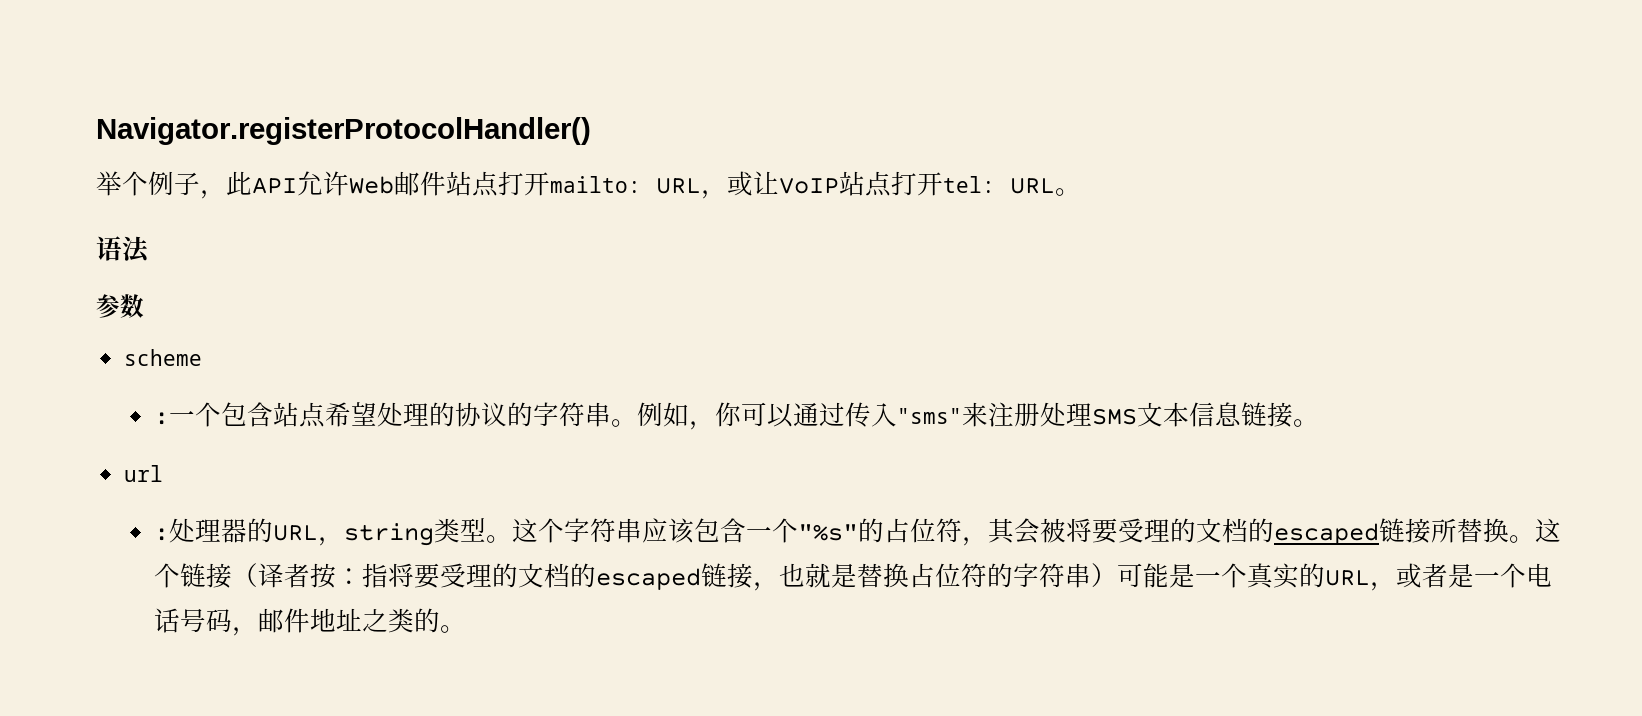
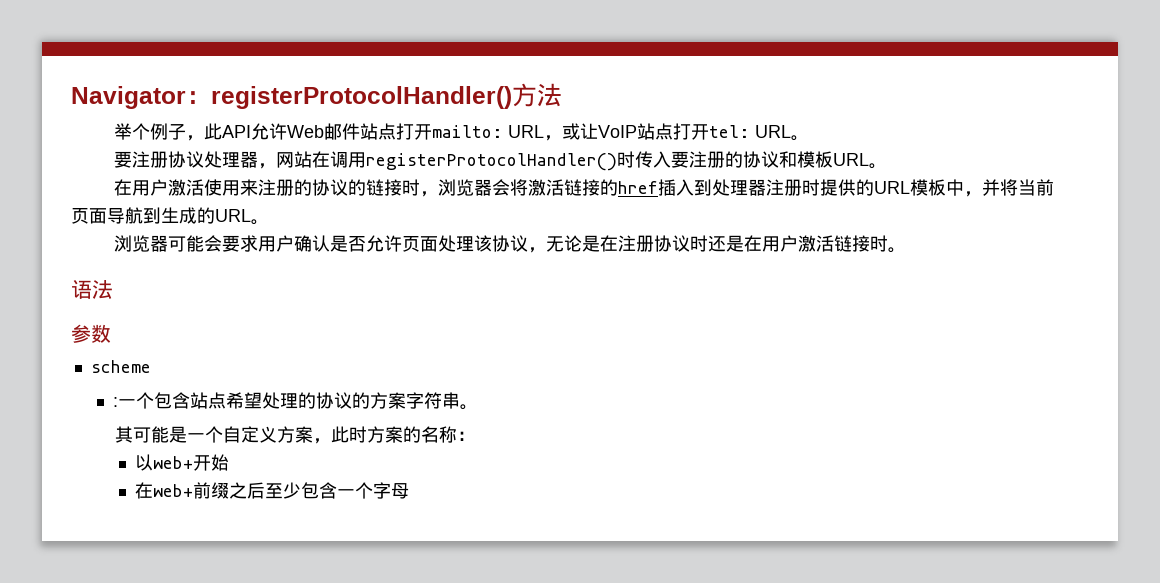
[96,117,591,145] Navigator.registerProtocolHandler() -> [71,83,562,109] Navigator：registerProtocolHandler()方法
(1081, 192) none -> [114,151,888,171] [114,179,1055,197] [71,207,269,225] [114,235,907,253] // 要注册协议处理器，网站在调用registerProtocolHandler()时传入要注册的协议和模板URL。 // 在用户激活使用来注册的协议的链接时，浏览器会将激活链接的href插入到处理器注册时提供的URL模板中，并将当前页面导航到生成的URL。 // 浏览器可能会要求用户确认是否允许页面处理该协议，无论是在注册协议时还是在用户激活链接时。
(533, 414) none -> [369,392,406,409] 方案
[636,402,1319,430] [124,465,164,482] [153,518,1561,546] [153,563,1552,591] [153,608,466,636] 例如，你可以通过传入"sms"来注册处理SMS文本信息链接。 // url // :处理器的URL，string类型。这个字符串应该包含一个"%s"的占位符，其会被将要受理的文档的escaped链接所替换。这个链接（译者按：指将要受理的文档的escaped链接，也就是替换占位符的字符串）可能是一个真实的URL，或者是一个电话号码，邮件地址之类的。 -> [115,426,476,444] [134,454,229,471] [134,482,409,499] // 其可能是一个自定义方案，此时方案的名称： // 以web+开始 // 在web+前缀之后至少包含一个字母

